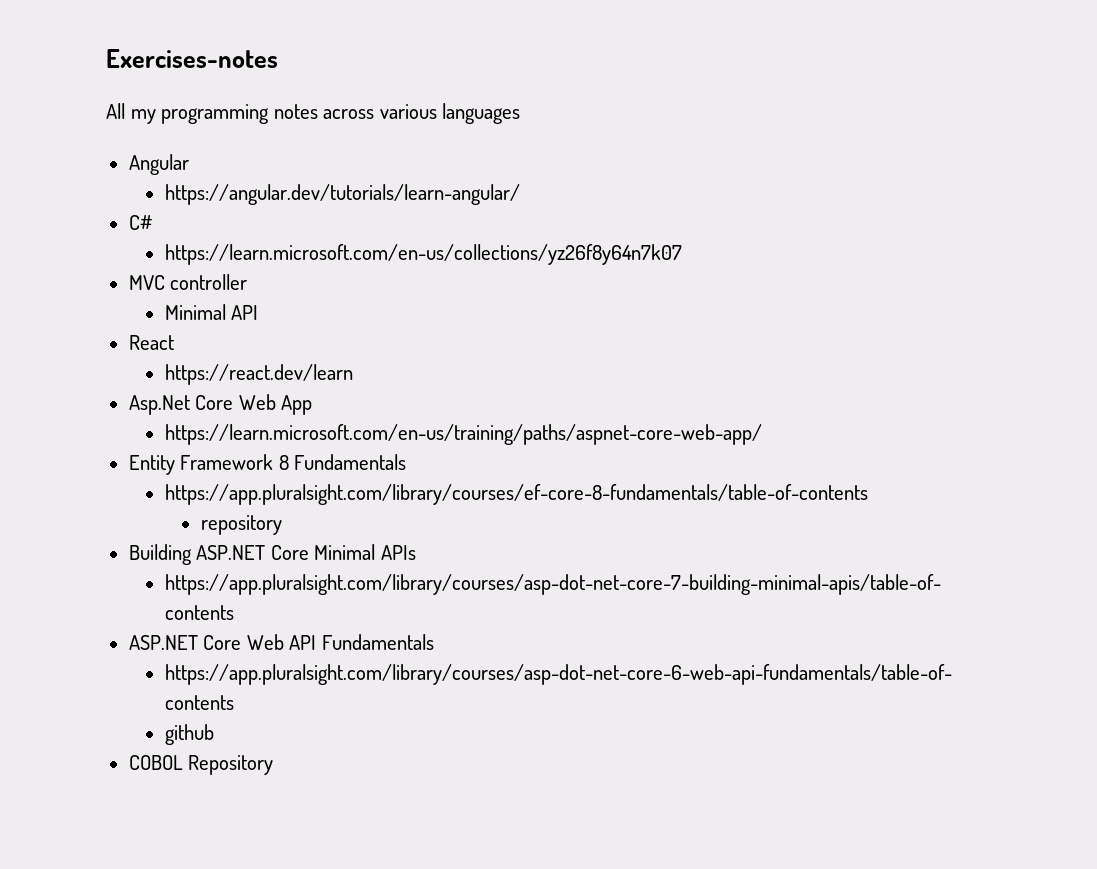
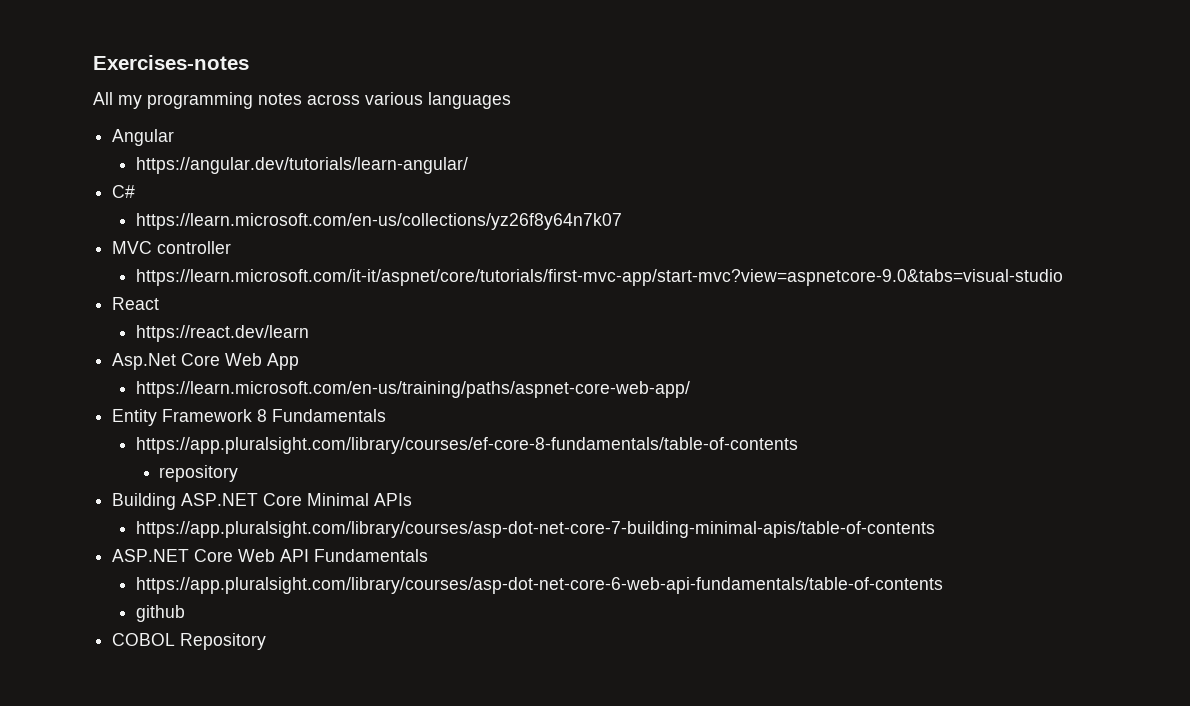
[164,304,259,320] Minimal API -> [135,269,1063,286] https://learn.microsoft.com/it-it/aspnet/core/tutorials/first-mvc-app/start-mvc?view=aspnetcore-9.0&tabs=visual-studio

